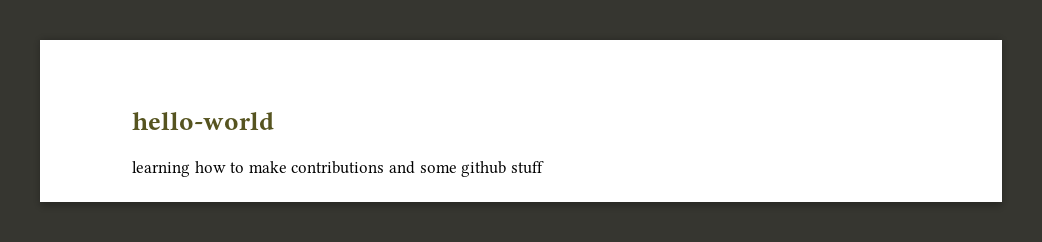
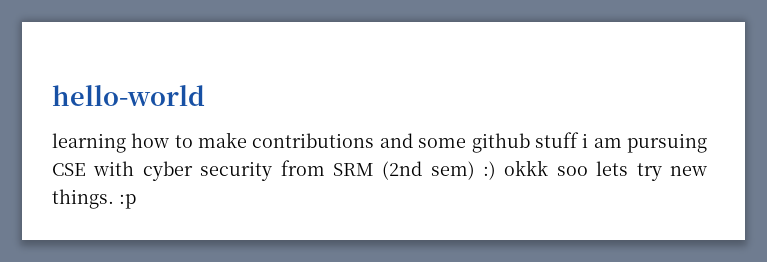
(544, 167) none -> [582,133,708,153] [52,160,707,181] [52,189,136,209] i am pursuing CSE with cyber security from SRM (2nd sem) :) okkk soo lets try new things. :p

